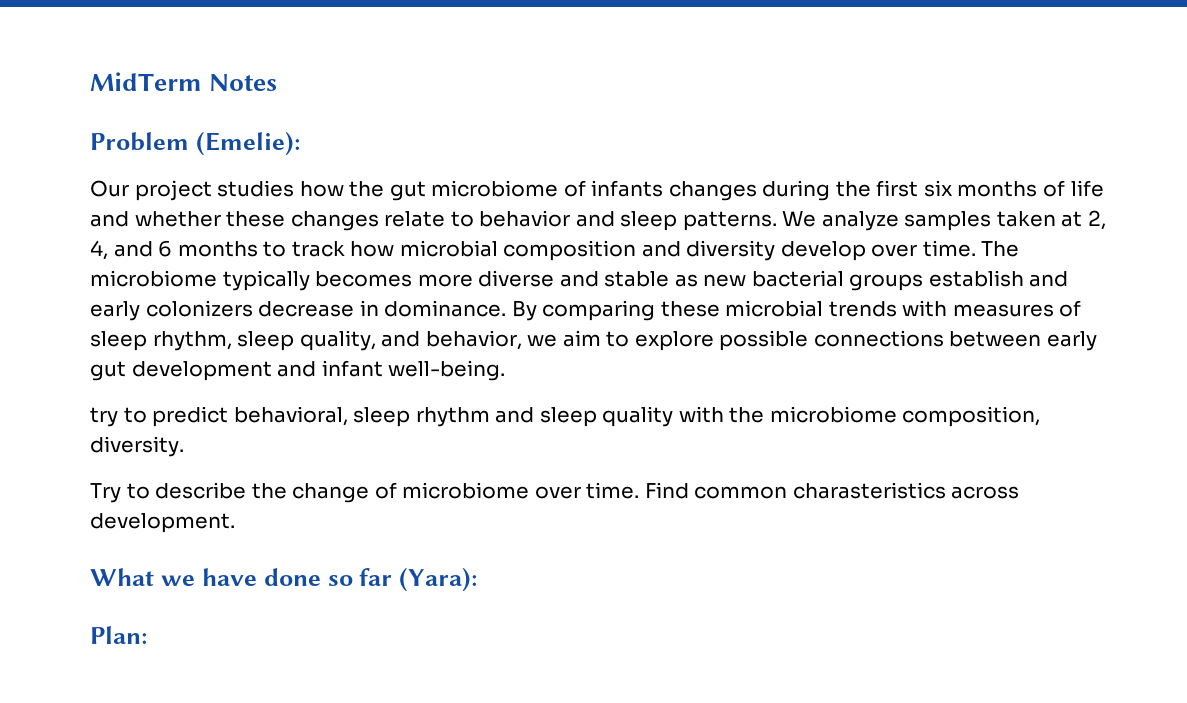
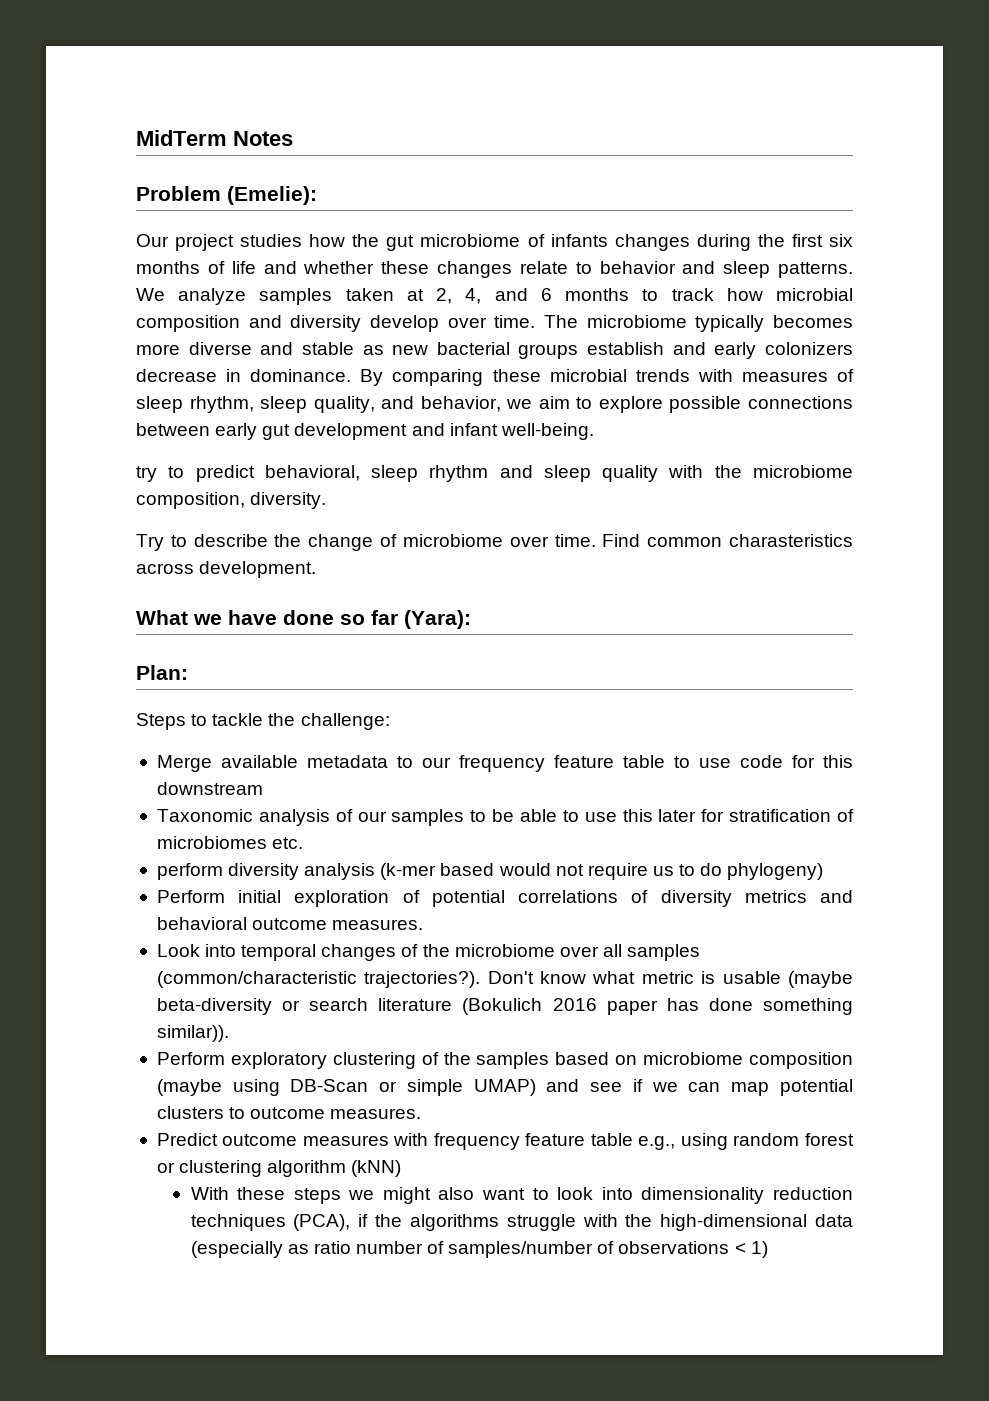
(147, 635) none -> [136,713,390,730] [156,755,853,772] [156,782,263,795] [156,809,854,826] [156,836,304,849] [156,863,824,880] [156,890,854,907] [156,917,424,930] [156,944,701,961] [156,971,854,988] [156,998,854,1015] [156,1025,229,1042] [156,1052,854,1069] [156,1079,853,1096] [156,1106,422,1119] [156,1133,854,1150] [156,1160,402,1177] [190,1187,853,1204] [190,1214,853,1231] [190,1241,768,1258] // Steps to tackle the challenge: // Merge available metadata to our frequency feature table to use code for this downstream // Taxonomic analysis of our samples to be able to use this later for stratification of microbiomes etc. // perform diversity analysis (k-mer based would not require us to do phylogeny) // Perform initial exploration of potential correlations of diversity metrics and behavioral outcome measures. // Look into temporal changes of the microbiome over all samples (common/characteristic trajectories?). Don't know what metric is usable (maybe beta-diversity or search literature (Bokulich 2016 paper has done something similar)). // Perform exploratory clustering of the samples based on microbiome composition (maybe using DB-Scan or simple UMAP) and see if we can map potential clusters to outcome measures. // Predict outcome measures with frequency feature table e.g., using random forest or clustering algorithm (kNN) // With these steps we might also want to look into dimensionality reduction techniques (PCA), if the algorithms struggle with the high-dimensional data (especially as ratio number of samples/number of observations < 1)

